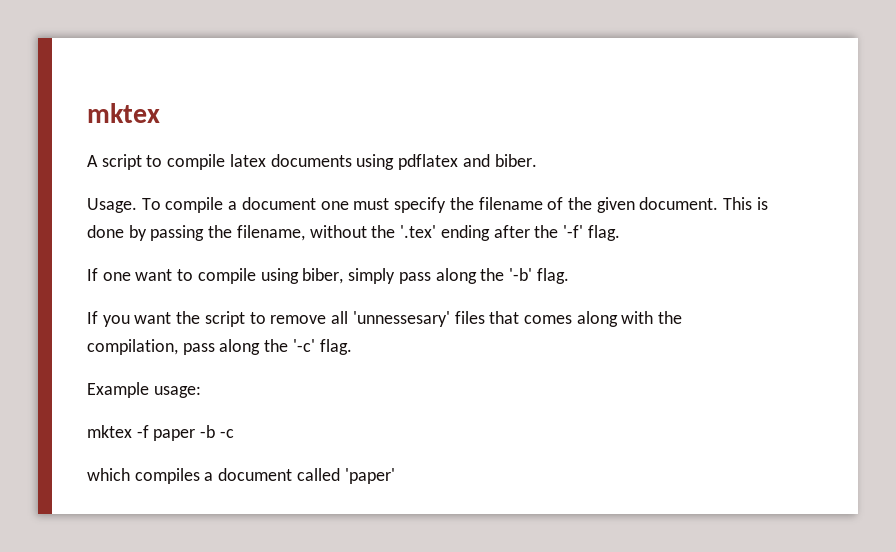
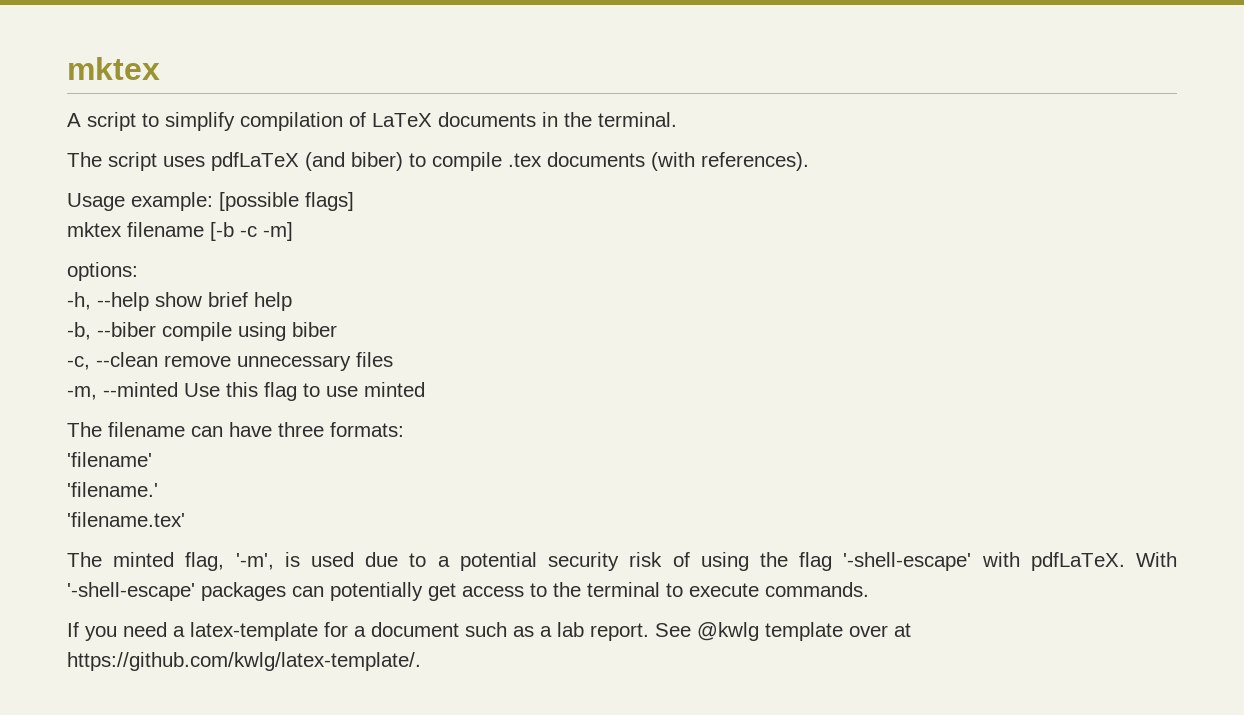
[167,154,537,170] [87,197,768,213] [87,225,620,241] [87,268,569,284] [87,311,683,327] [87,339,352,355] [87,382,201,398] [87,425,234,441] [87,468,395,484] compile latex documents using pdflatex and biber. // Usage. To compile a document one must specify the filename of the given document. This is done by passing the filename, without the '.tex' ending after the '-f' flag. // If one want to compile using biber, simply pass along the '-b' flag. // If you want the script to remove all 'unnessesary' files that comes along with the compilation, pass along the '-c' flag. // Example usage: // mktex -f paper -b -c // which compiles a document called 'paper' -> [165,112,677,131] [67,152,809,171] [67,192,354,211] [67,222,293,241] [67,262,138,281] [67,292,292,311] [67,322,337,341] [67,352,393,371] [67,382,425,401] [67,422,404,437] [67,452,152,467] [67,482,158,497] [67,512,185,527] [67,552,1177,571] [67,582,869,601] [67,622,911,641] [67,652,421,671] simplify compilation of LaTeX documents in the terminal. // The script uses pdfLaTeX (and biber) to compile .tex documents (with references). // Usage example: [possible flags] // mktex filename [-b -c -m] // options: // -h, --help show brief help // -b, --biber compile using biber // -c, --clean remove unnecessary files // -m, --minted Use this flag to use minted // The filename can have three formats: // 'filename' // 'filename.' // 'filename.tex' // The minted flag, '-m', is used due to a potential security risk of using the flag '-shell-escape' with pdfLaTeX. With '-shell-escape' packages can potentially get access to the terminal to execute commands. // If you need a latex-template for a document such as a lab report. See @kwlg template over at https://github.com/kwlg/latex-template/.

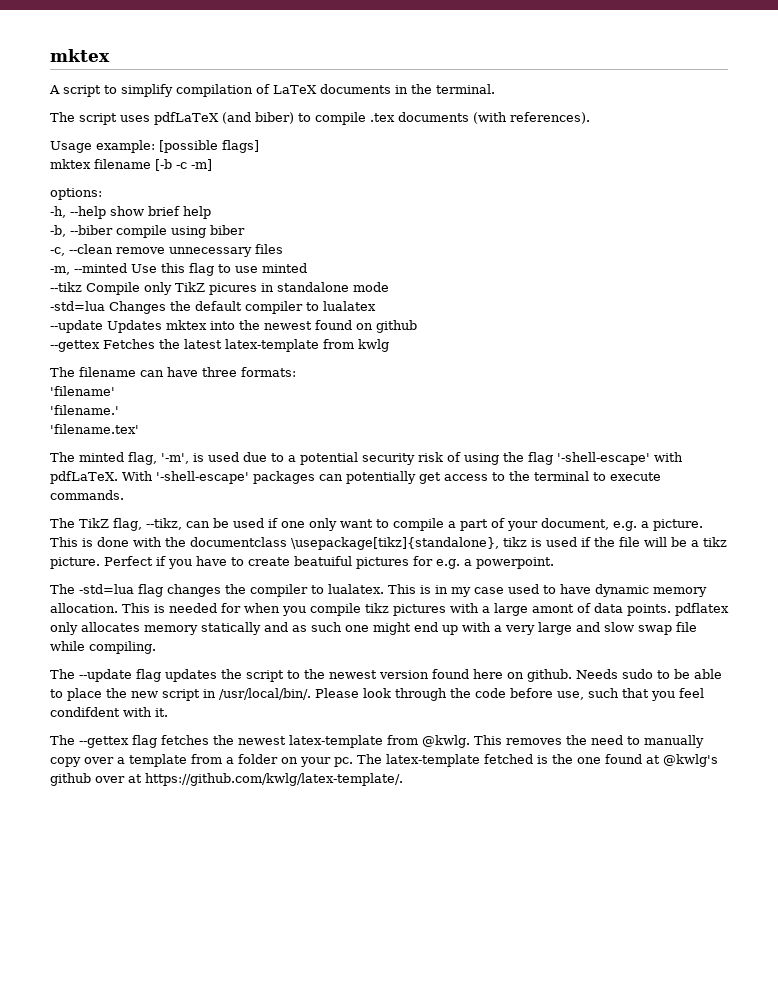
(425, 389) none -> [50,282,389,295] [50,301,376,314] [50,320,417,333] [50,339,389,352] // --tikz Compile only TikZ picures in standalone mode // -std=lua Changes the default compiler to lualatex // --update Updates mktex into the newest found on github // --gettex Fetches the latest latex-template from kwlg
[67,622,843,641] If you need a latex-template for a document such as a lab report. See @kwlg template -> [50,518,703,531] [50,537,727,550] [50,556,554,569] [50,584,707,597] [50,603,729,616] [50,622,697,635] [50,641,156,654] [50,669,722,682] [50,688,704,701] [50,707,168,717] [50,735,704,748] [50,754,718,767] [50,773,91,786] The TikZ flag, --tikz, can be used if one only want to compile a part of your document, e.g. a picture. This is done with the documentclass \usepackage[tikz]{standalone}, tikz is used if the file will be a tikz picture. Perfect if you have to create beatuiful pictures for e.g. a powerpoint. // The -std=lua flag changes the compiler to lualatex. This is in my case used to have dynamic memory allocation. This is needed for when you compile tikz pictures with a large amont of data points. pdflatex only allocates memory statically and as such one might end up with a very large and slow swap file while compiling. // The --update flag updates the script to the newest version found here on github. Needs sudo to be able to place the new script in /usr/local/bin/. Please look through the code before use, such that you feel condifdent with it. // The --gettex flag fetches the newest latex-template from @kwlg. This removes the need to manually copy over a template from a folder on your pc. The latex-template fetched is the one found at @kwlg's github

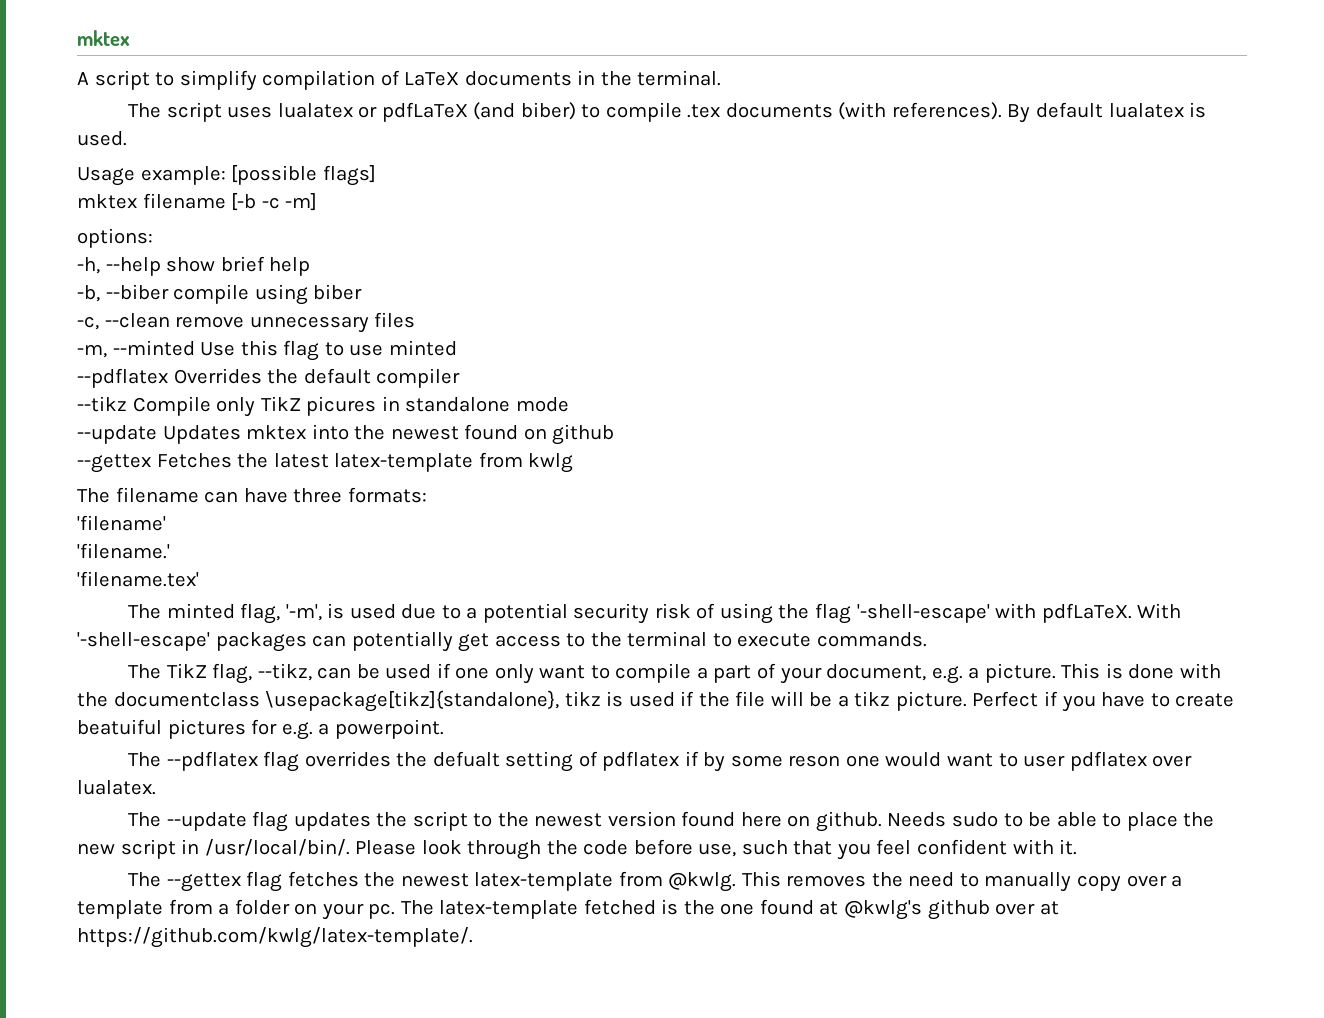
(150, 118) none -> [277,103,378,118] lualatex or
(590, 118) none -> [1007,102,1207,123] [77,131,127,146] By default lualatex is used.
(307, 268) none -> [77,368,461,388] // --pdflatex Overrides the default compiler
[50,301,376,314] // -std=lua Changes the default compiler to lualatex -> (569, 404) none
[79,584,707,597] [50,603,729,616] [50,622,697,635] [50,641,156,654] -std=lua flag changes the compiler to lualatex. This is in my case used to have dynamic memory allocation. This is needed for when you compile tikz pictures with a large amont of data points. pdflatex only allocates memory statically and as such one might end up with a very large and slow swap file while compiling. -> [166,751,1193,772] [77,780,156,795] --pdflatex flag overrides the defualt setting of pdflatex if by some reson one would want to user pdflatex over lualatex.
[50,707,120,717] condifdent -> [917,839,1008,855] confident

